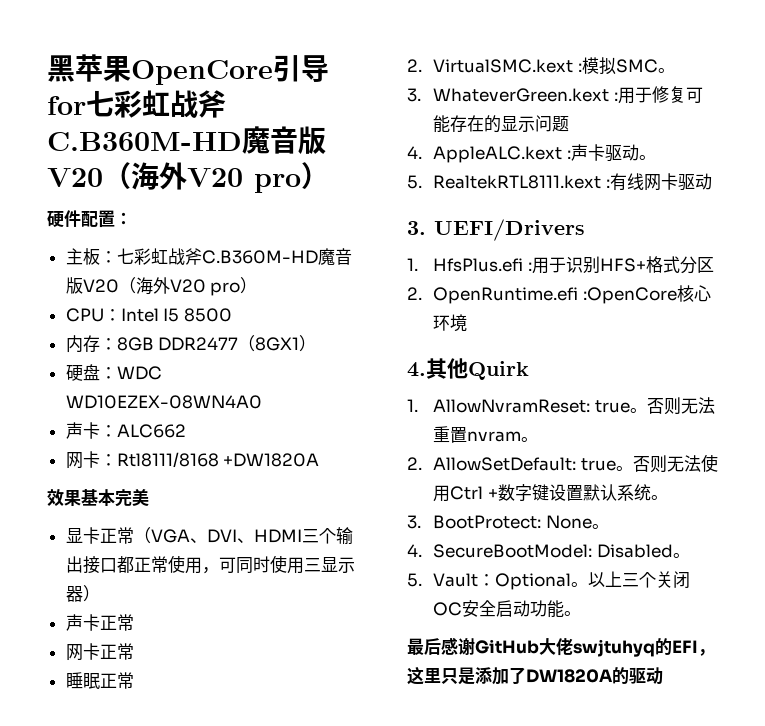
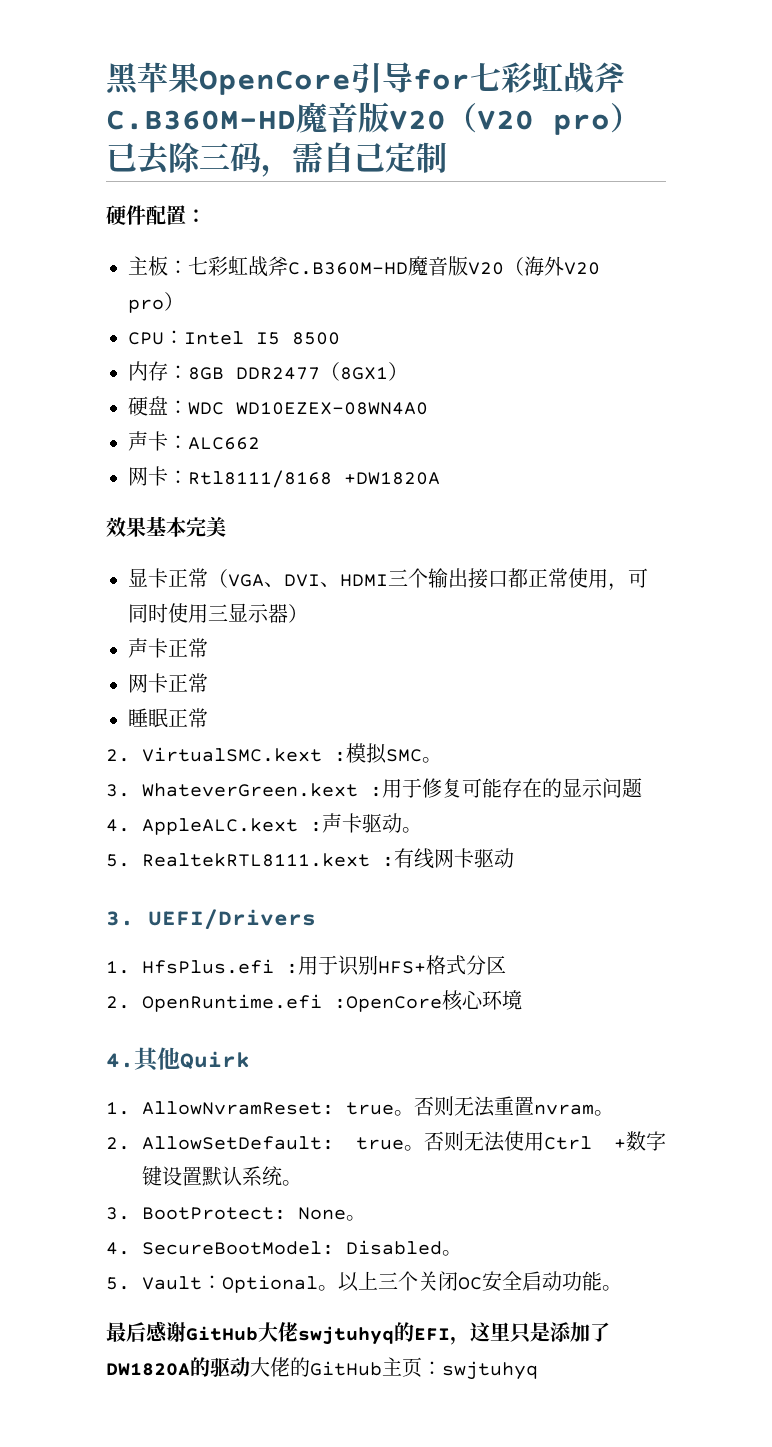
[131,162,329,193] 海外V20 pro） -> [477,103,641,135] [106,142,447,177] V20 pro）已去除三码，需自己定制
(663, 675) none -> [250,1357,538,1380] 大佬的GitHub主页：swjtuhyq

